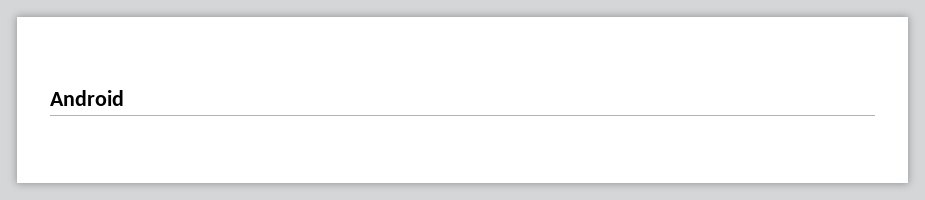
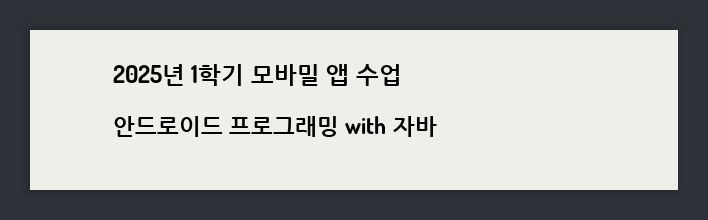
[50,90,124,106] Android -> [113,64,402,86] [113,116,437,137] 2025년 1학기 모바밀 앱 수업 // 안드로이드 프로그래밍 with 자바

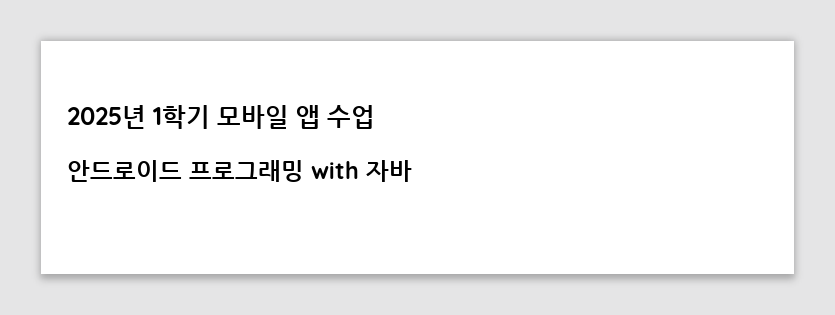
[250,64,320,86] 모바밀 -> [217,105,289,129] 모바일

